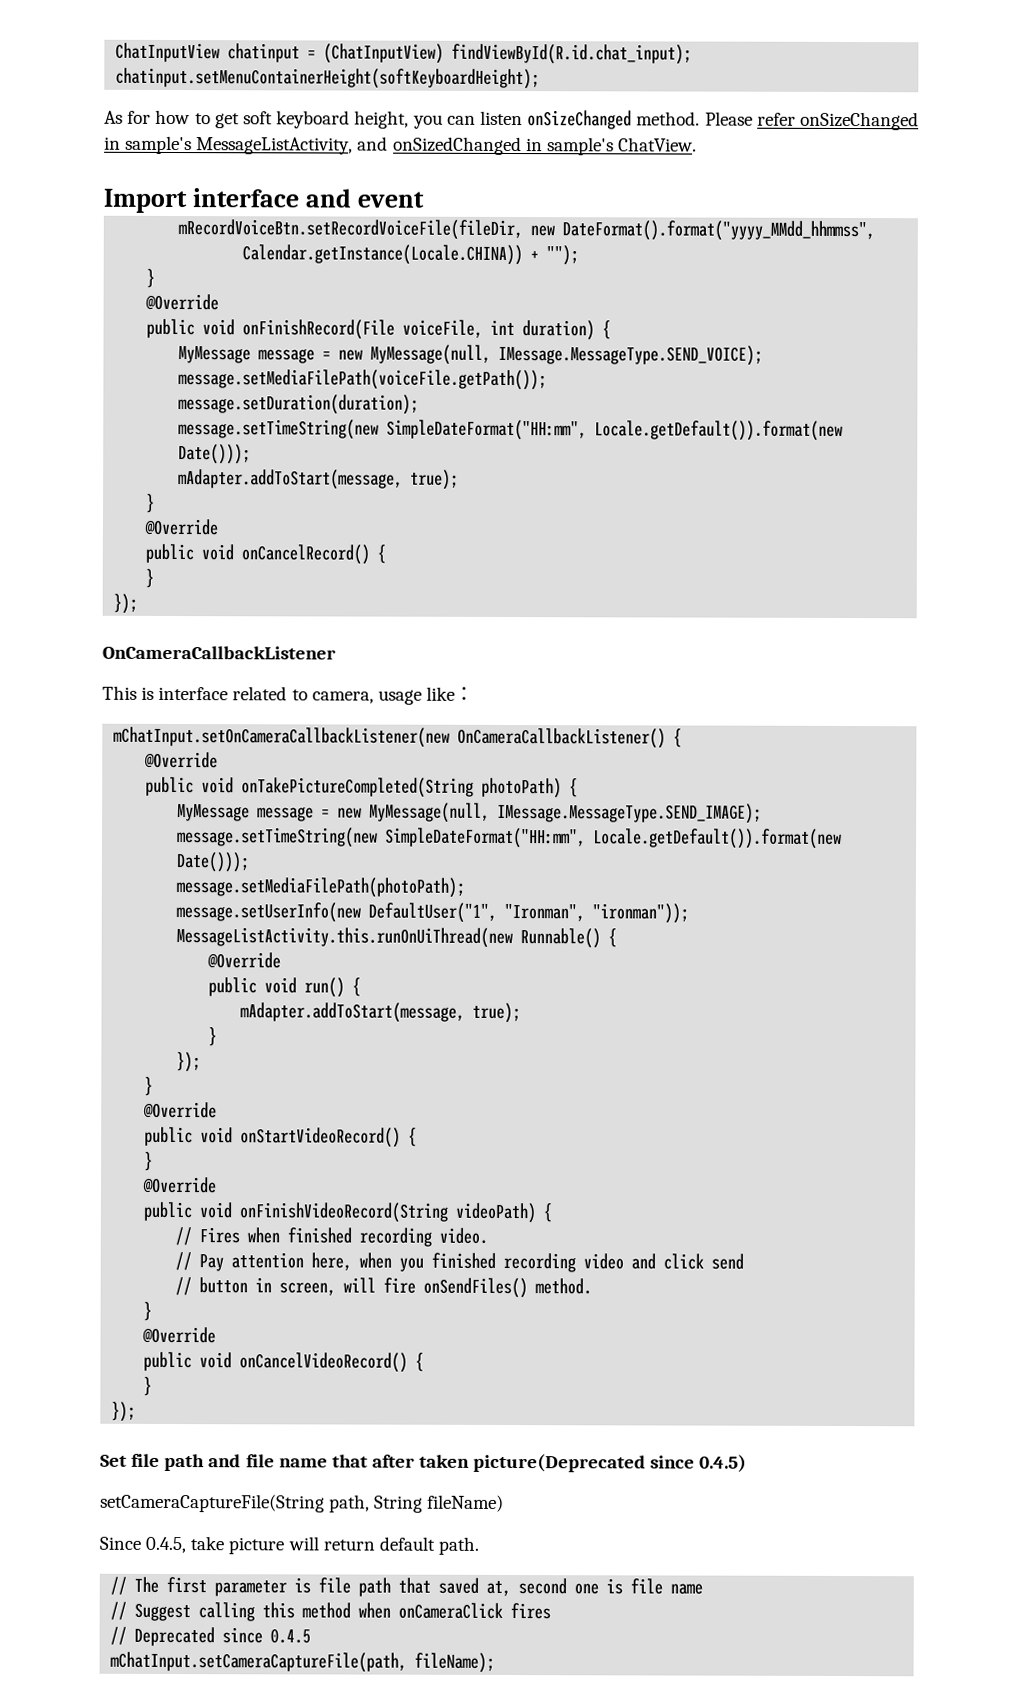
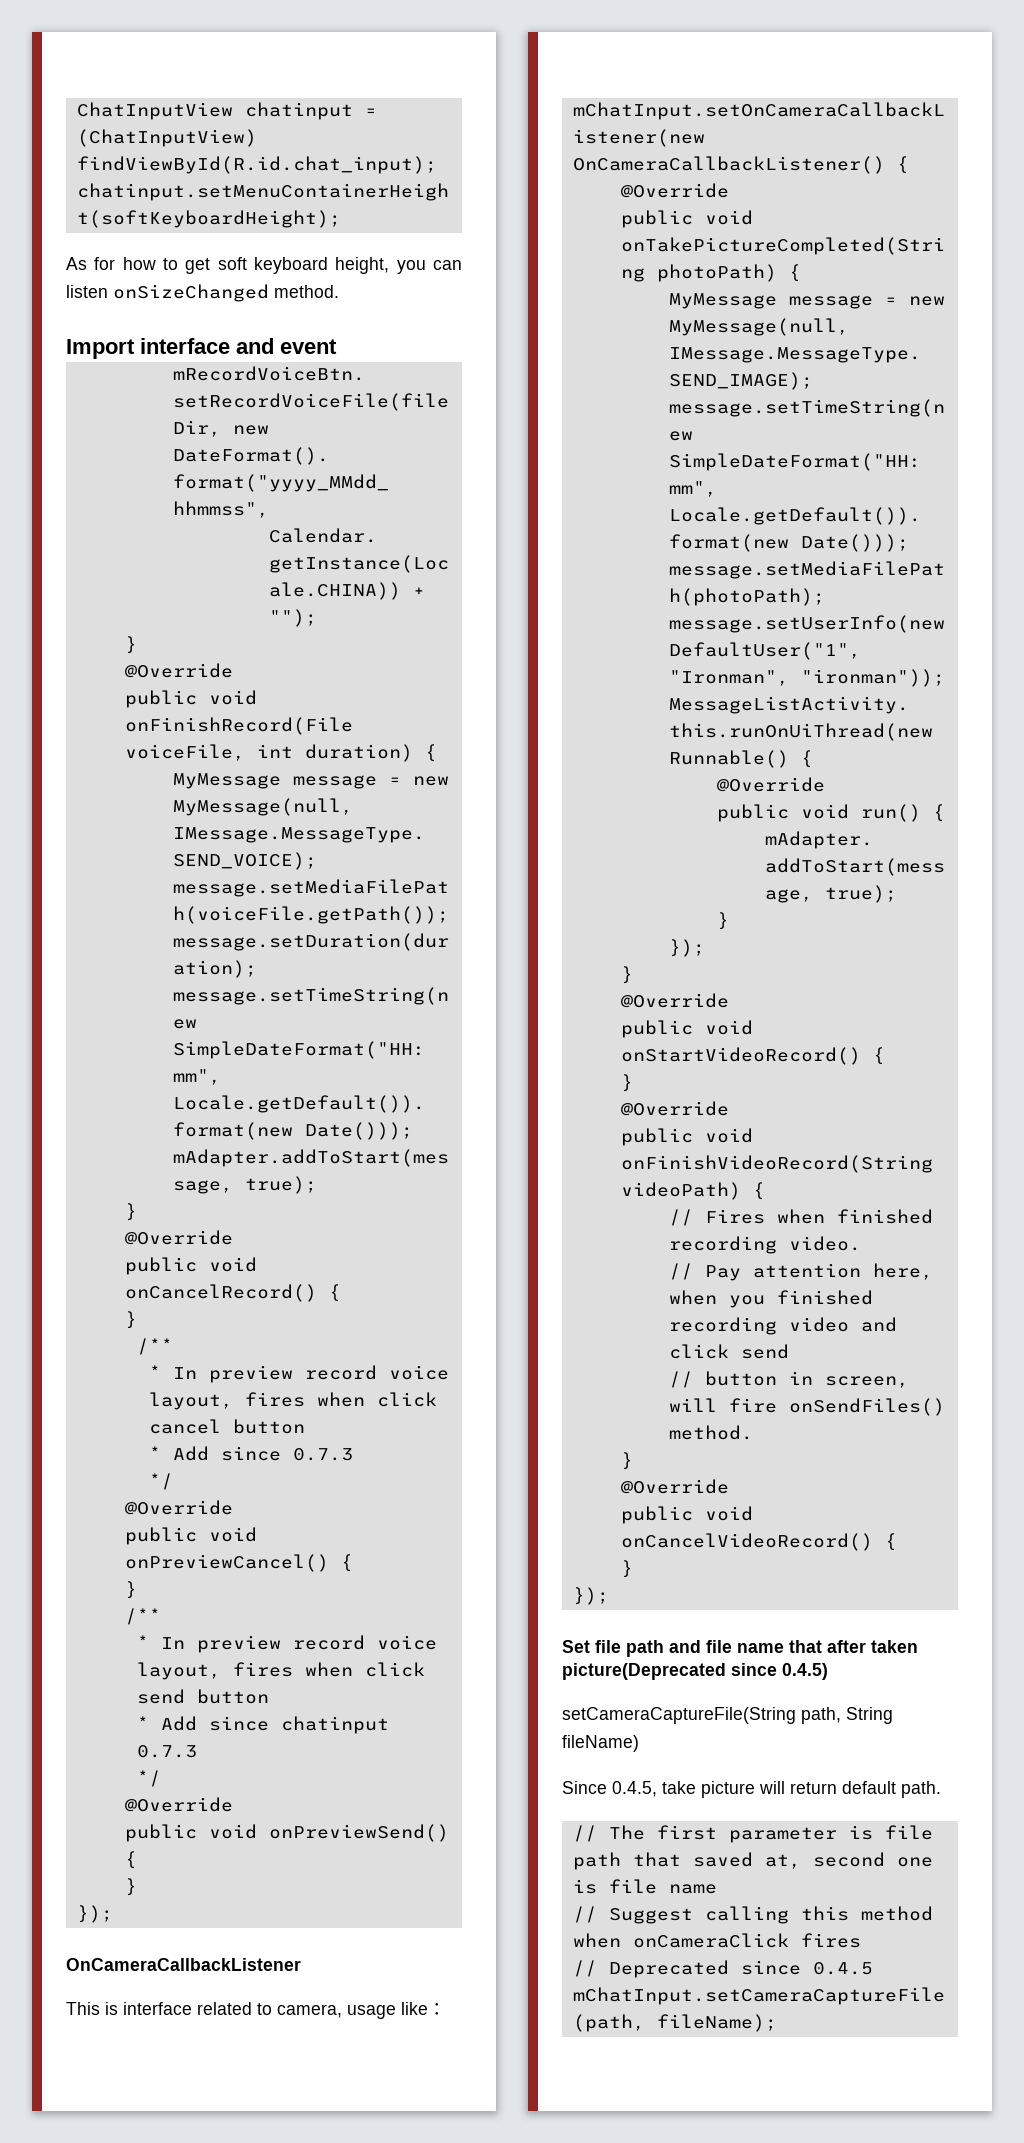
[704,111,920,131] [104,135,697,156] Please refer onSizeChanged in sample's MessageListActivity, and onSizedChanged in sample's ChatView. -> (339, 291) none
(155, 578) none -> [136,1338,173,1355] [148,1365,449,1383] [148,1392,437,1410] [148,1419,305,1434] [148,1446,353,1461] [148,1473,173,1490] [124,1500,233,1515] [124,1527,257,1545] [124,1554,353,1572] [124,1581,137,1599] [124,1608,161,1625] [136,1635,437,1653] [136,1662,425,1680] [136,1689,269,1704] [136,1716,389,1734] [136,1745,197,1758] [136,1770,161,1787] [124,1797,233,1812] [124,1824,449,1842] [124,1851,137,1869] [124,1878,137,1896] // /** // * In preview record voice layout, fires when click cancel button // * Add since 0.7.3 // */ // @Override // public void onPreviewCancel() { // } // /** // * In preview record voice layout, fires when click send button // * Add since chatinput 0.7.3 // */ // @Override // public void onPreviewSend() { // }

